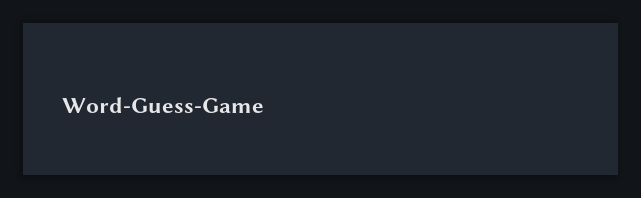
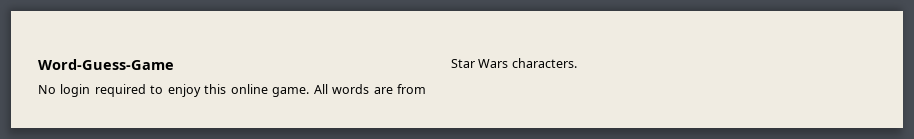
(264, 105) none -> [38,84,426,97] [451,58,577,68] // No login required to enjoy this online game. All words are from Star Wars characters.

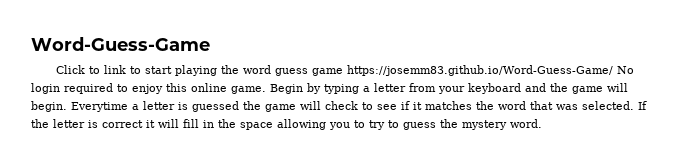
(174, 64) none -> [56,65,614,76] Click to link to start playing the word guess game https://josemm83.github.io/Word-Guess-Game/
[313,84,426,94] [451,58,577,68] All words are from Star Wars characters. -> [270,83,628,94] [31,101,647,112] [31,119,542,130] Begin by typing a letter from your keyboard and the game will begin. Everytime a letter is guessed the game will check to see if it matches the word that was selected. If the letter is correct it will fill in the space allowing you to try to guess the mystery word.

